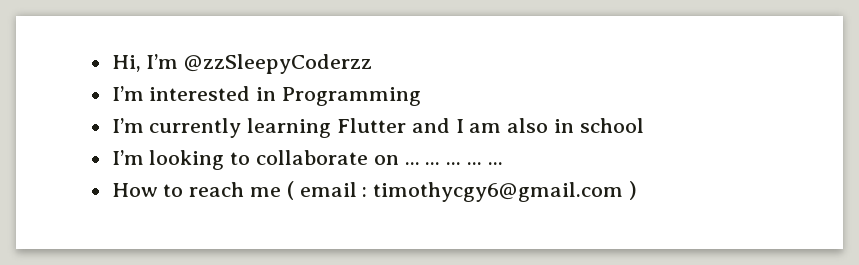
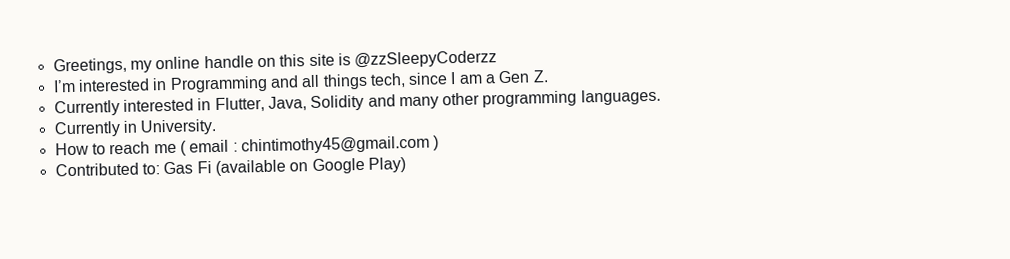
[111,54,179,72] Hi, I’m -> [52,53,351,75] Greetings, my online handle on this site is
[111,118,644,138] [111,150,503,170] // I’m currently learning Flutter and I am also in school // I’m looking to collaborate on ... ... ... ... ... -> [269,70,549,90] [53,88,661,117] [53,118,218,138] and all things tech, since I am a Gen Z. // Currently interested in Flutter, Java, Solidity and many other programming languages. // Currently in University.
[373,182,624,202] timothycgy6@gmail.com -> [240,135,430,155] chintimothy45@gmail.com
(638, 190) none -> [54,157,406,177] // Contributed to: Gas Fi (available on Google Play)

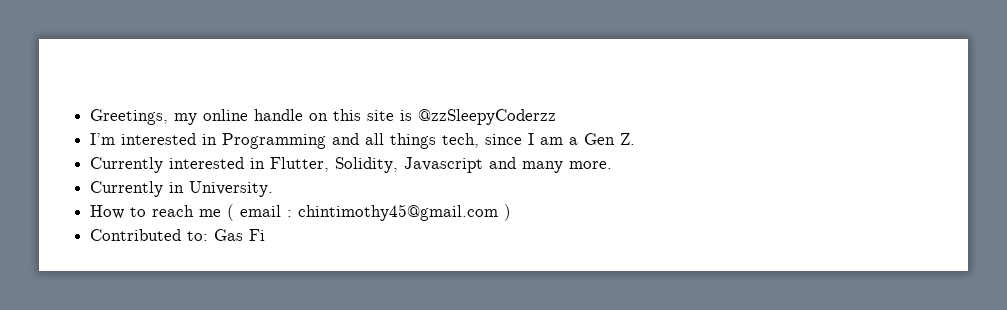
[267,88,661,112] Java, Solidity and many other programming languages. -> [335,157,613,173] Solidity, Javascript and many more.
[214,157,406,177] (available on Google Play) -> (266, 235) none

